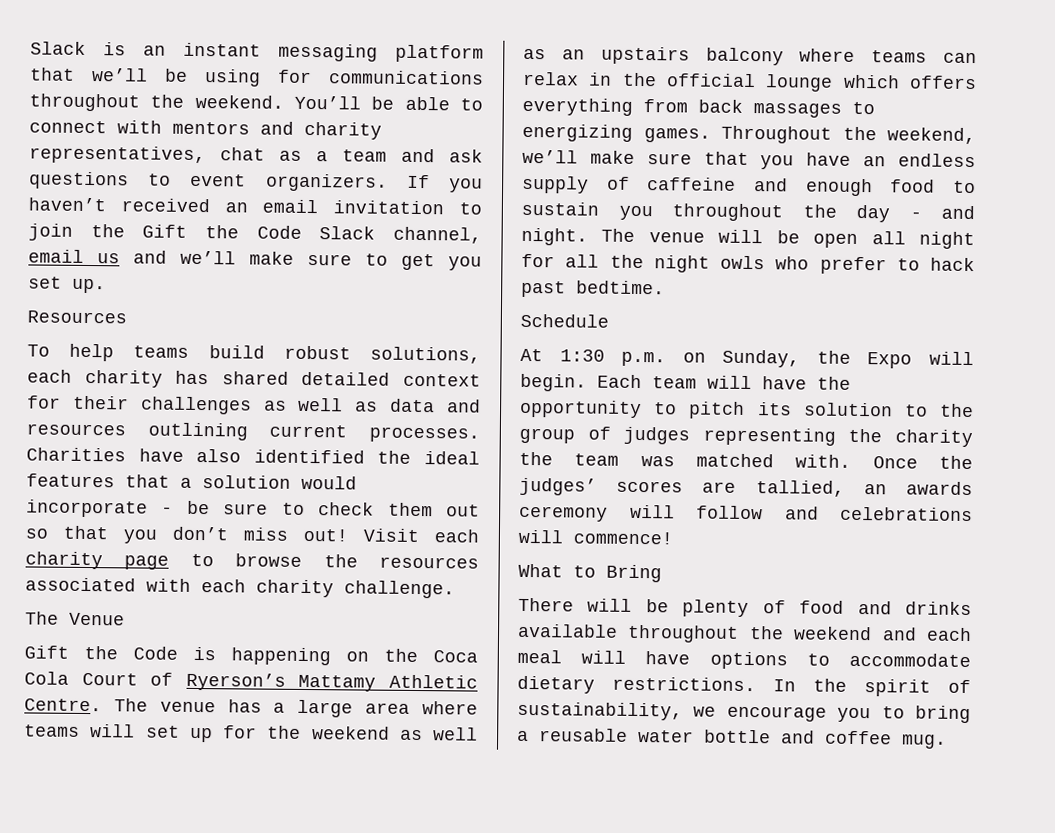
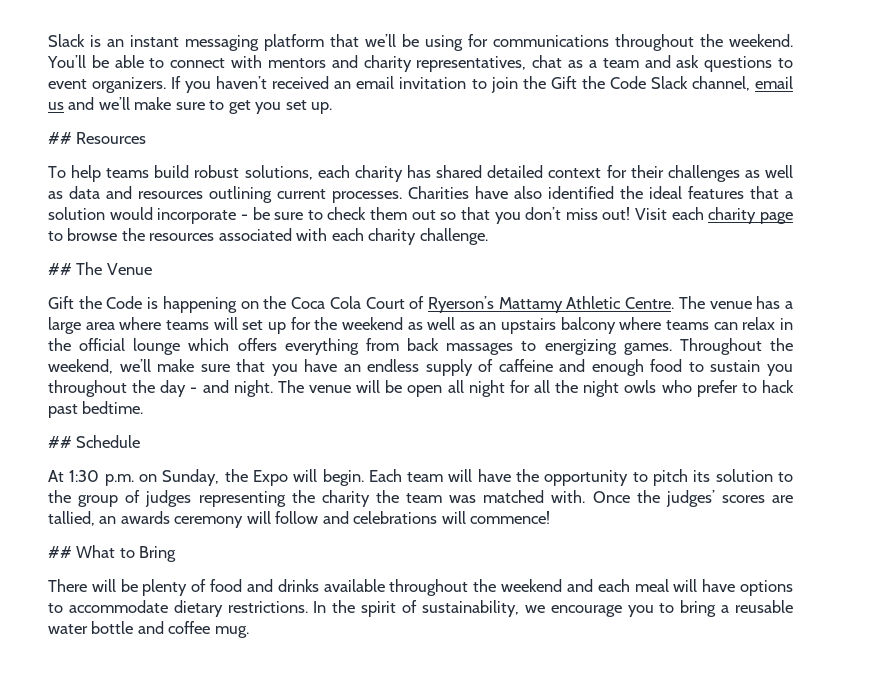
(106, 286) none -> [48,132,72,144] ##
(455, 589) none -> [48,263,72,275] ##
(665, 287) none -> [48,436,72,448] ##
(673, 538) none -> [48,546,72,558] ##

